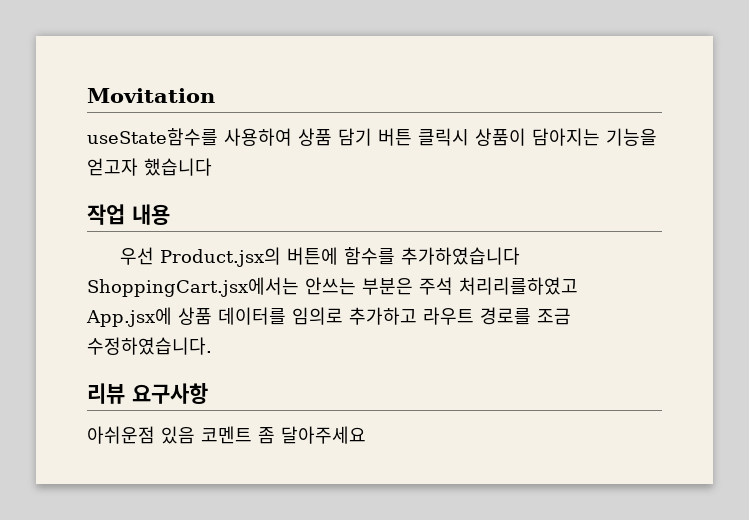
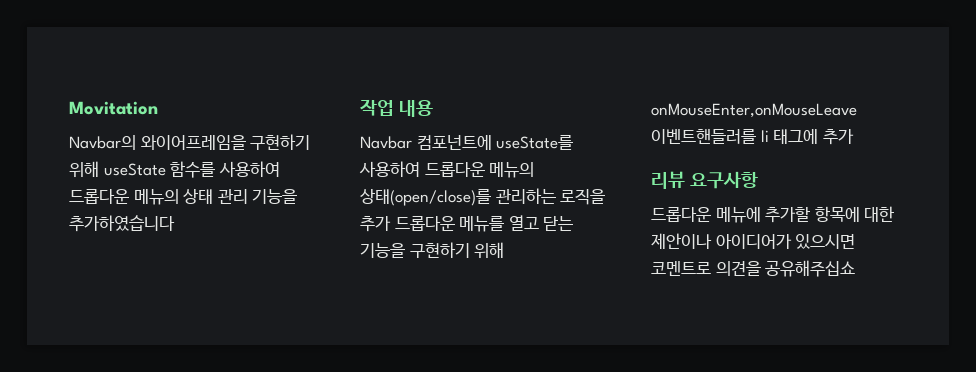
[87,128,657,146] [87,158,212,176] [87,204,170,225] [120,247,521,267] [87,277,578,297] [86,307,571,327] [87,337,212,355] [87,383,208,404] [87,426,366,444] useState함수를 사용하여 상품 담기 버튼 클릭시 상품이 담아지는 기능을 얻고자 했습니다 // 작업 내용 // 우선 Product.jsx의 버튼에 함수를 추가하였습니다 ShoppingCart.jsx에서는 안쓰는 부분은 주석 처리리를하였고 App.jsx에 상품 데이터를 임의로 추가하고 라우트 경로를 조금 수정하였습니다. // 리뷰 요구사항 // 아쉬운점 있음 코멘트 좀 달아주세요 -> [69,134,311,150] [69,161,280,178] [69,189,298,205] [69,215,175,232] [360,99,433,117] [360,135,574,150] [359,161,535,178] [360,188,606,206] [360,215,574,232] [360,242,505,259] [651,103,857,118] [651,128,854,145] [651,171,758,189] [651,206,895,223] [651,233,856,249] [651,260,856,277] Navbar의 와이어프레임을 구현하기 위해 useState 함수를 사용하여 드롭다운 메뉴의 상태 관리 기능을 추가하였습니다 // 작업 내용 // Navbar 컴포넌트에 useState를 사용하여 드롭다운 메뉴의 상태(open/close)를 관리하는 로직을 추가 드롭다운 메뉴를 열고 닫는 기능을 구현하기 위해 onMouseEnter,onMouseLeave 이벤트핸들러를 li 태그에 추가 // 리뷰 요구사항 // 드롭다운 메뉴에 추가할 항목에 대한 제안이나 아이디어가 있으시면 코멘트로 의견을 공유해주십쇼

